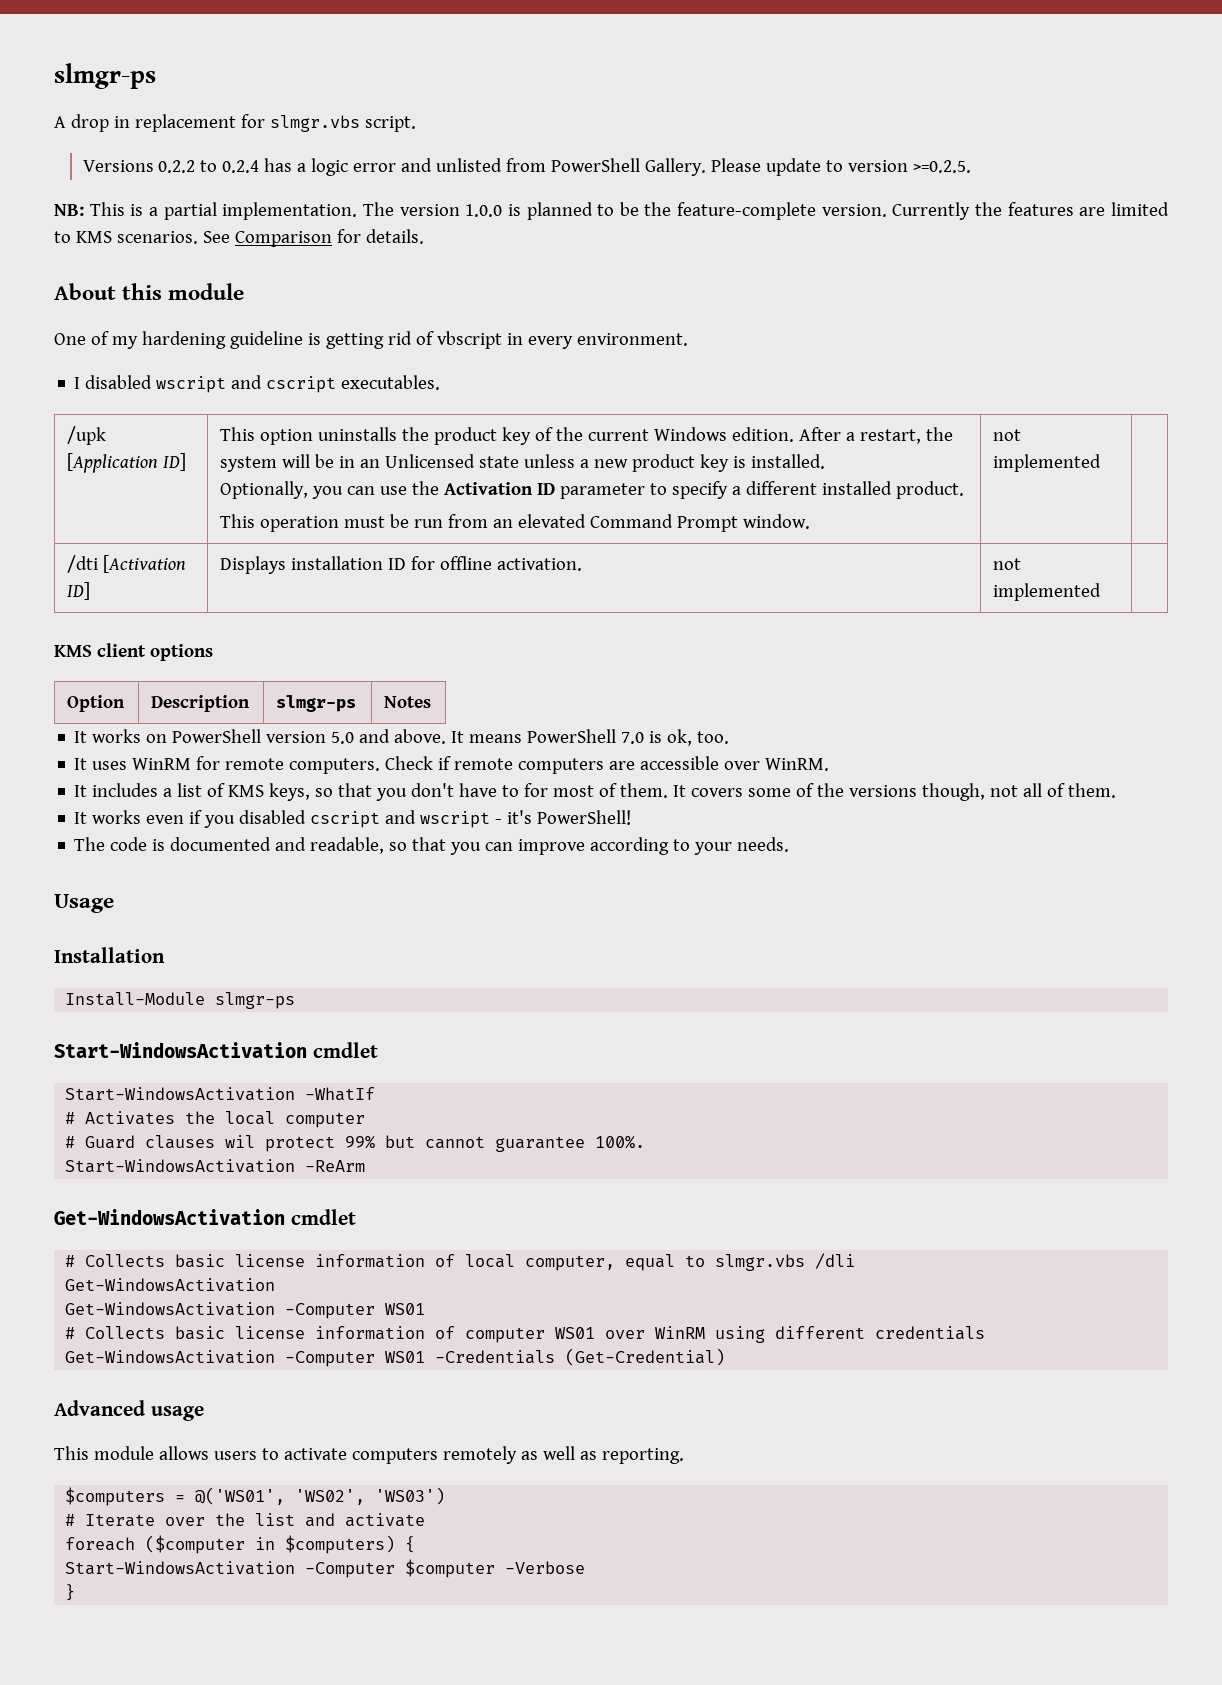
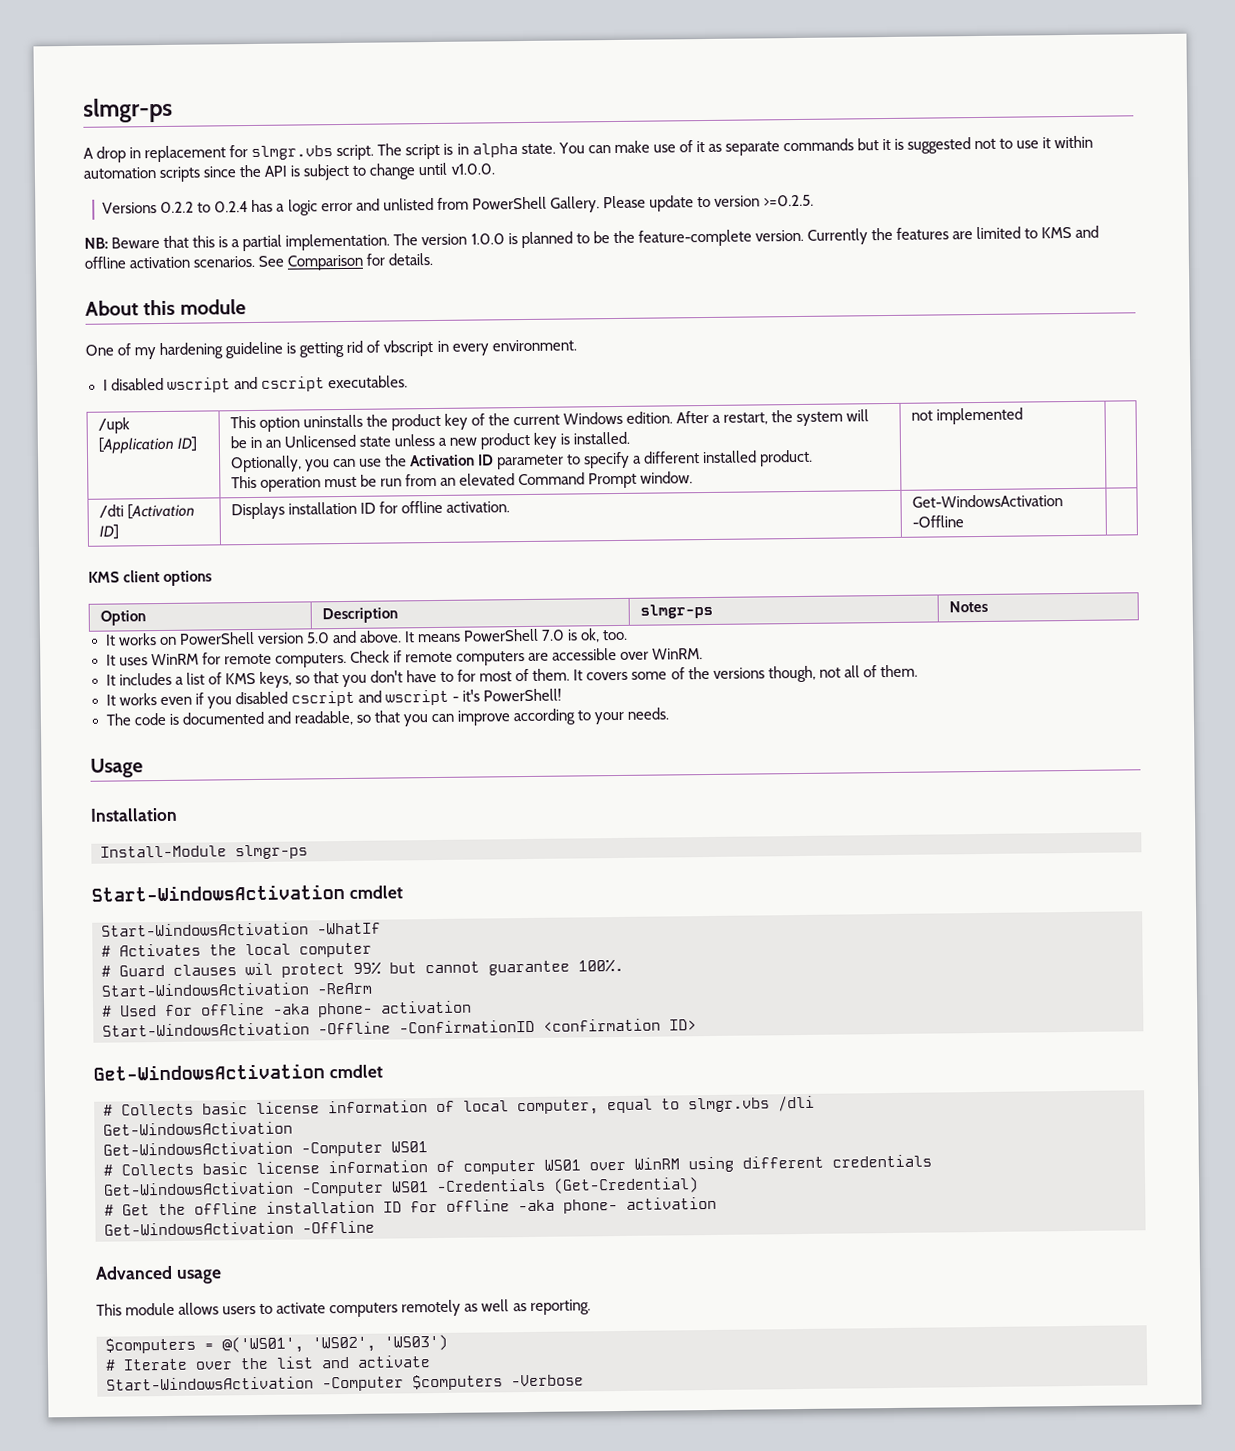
(416, 124) none -> [377,135,1094,160] [83,162,495,182] The script is in alpha state. You can make use of it as separate commands but it is suggested not to use it within automation scripts since the API is subject to change until v1.0.0.
[89,202,125,216] This -> [111,235,216,249] Beware that this
(112, 237) none -> [1075,225,1100,238] [84,256,191,269] and offline activation
[993,558,1022,570] [993,583,1102,601] not implemented -> [911,494,1063,508] [911,515,964,528] Get-WindowsActivation -Offline
(366, 1166) none -> [102,1000,472,1018] [102,1018,697,1037] // # Used for offline -aka phone- activation // Start-WindowsActivation -Offline -ConfirmationID <confirmation ID>
(726, 1357) none -> [104,1196,717,1216] [104,1220,375,1236] // # Get the offline installation ID for offline -aka phone- activation // Get-WindowsActivation -Offline
[65,1535,416,1554] // foreach ($computer in $computers) { -> (431, 1361) none
[405,1559,496,1578] $computer -> [412,1374,503,1391] $computers
[65,1584,76,1601] // } -> (584, 1380) none

